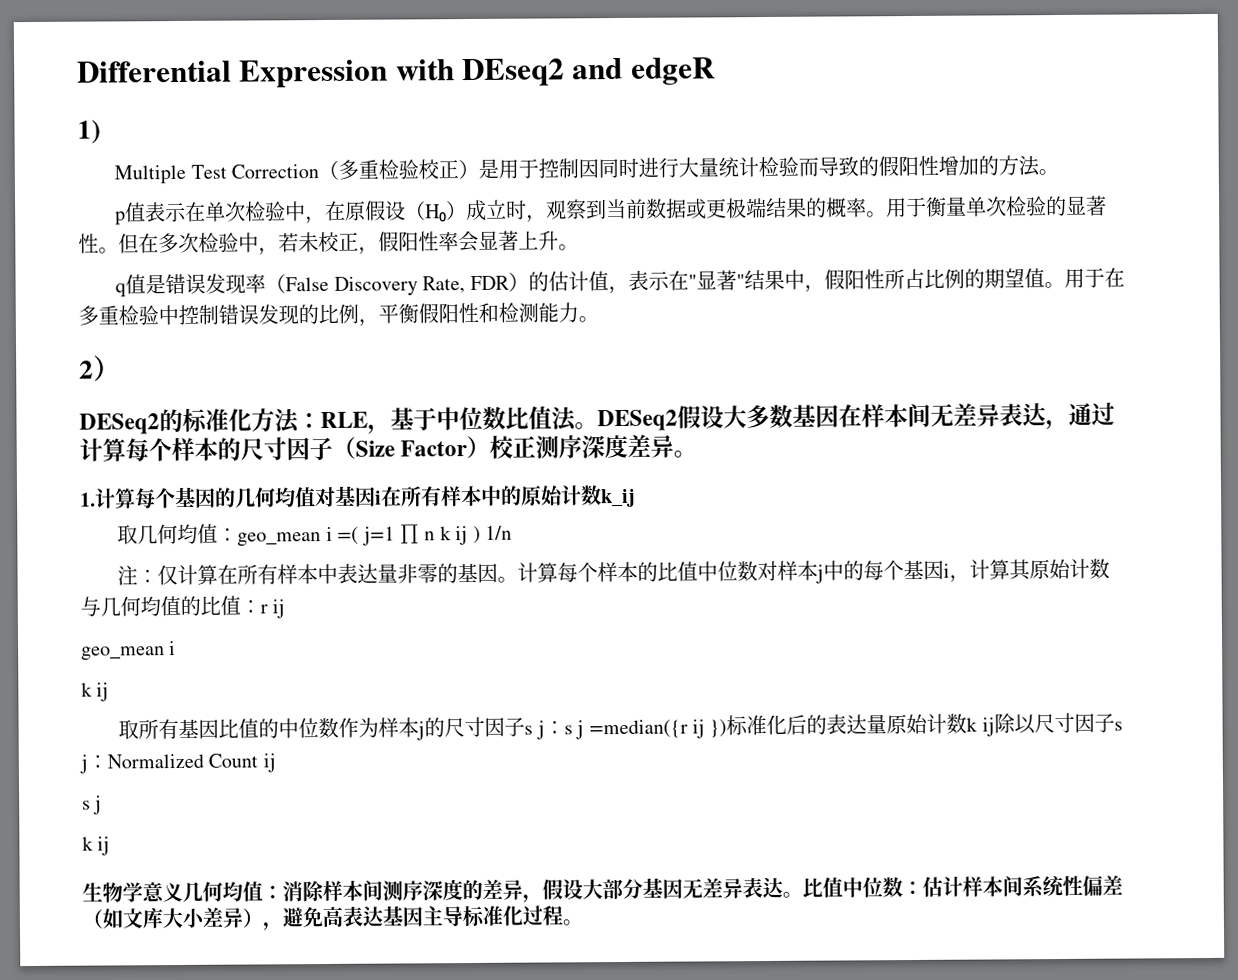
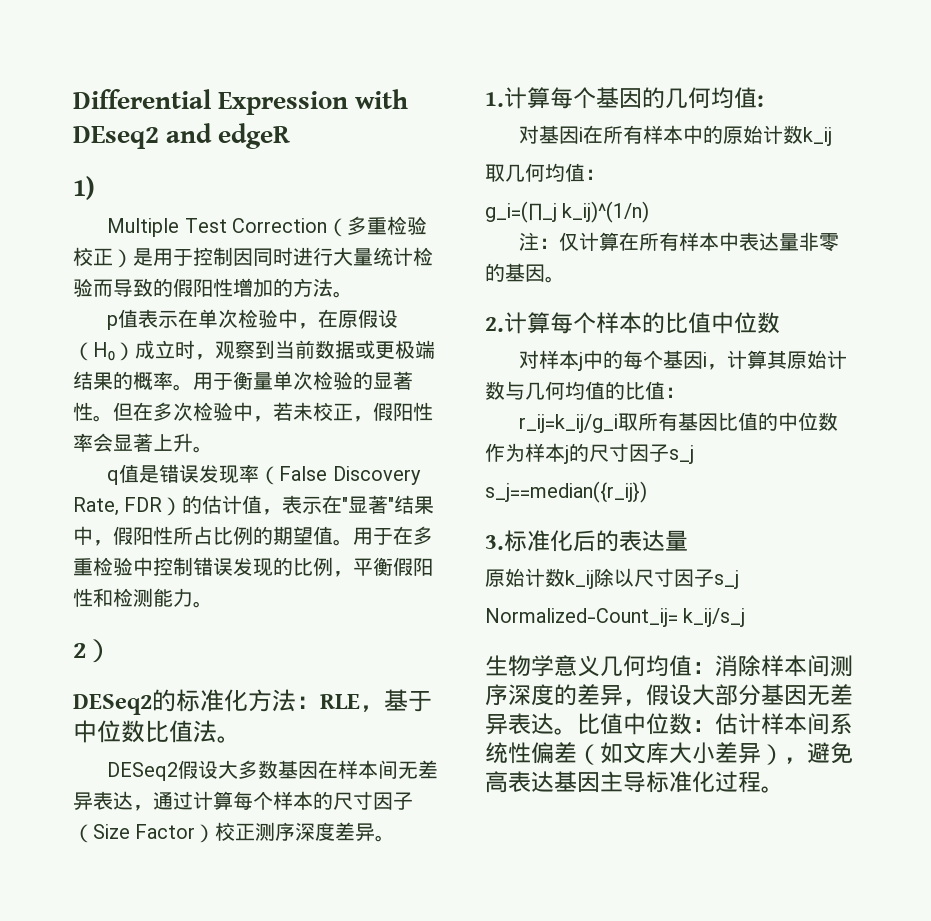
(598, 426) none -> (241, 739) //
(316, 497) none -> [757,95,764,107] : //
[237,524,513,547] geo_mean i =( j=1 ∏ n k ij ) 1/n -> [485,201,650,223] // g_i=(∏_j k_ij)^(1/n)
(519, 579) none -> [485,317,504,332] // 2.
(759, 571) none -> (780, 323) //
[260,599,286,619] [81,641,177,661] [81,682,110,702] r ij // geo_mean i // k ij // -> [519,414,619,433] // r_ij=k_ij/g_i
[524,719,728,740] s j：s j =median({r ij }) -> [669,445,694,464] [485,481,647,503] [485,535,504,550] s_j // s_j==median({r_ij}) // 3.
[886,713,995,737] 原始计数k ij -> [485,568,594,589] // 原始计数k_ij
[1113,721,1123,731] [79,753,276,774] [82,795,103,815] [82,836,111,856] s j：Normalized Count ij // s j // k ij -> [714,570,739,589] [485,608,746,627] s_j // Normalized-Count_ij= k_ij/s_j

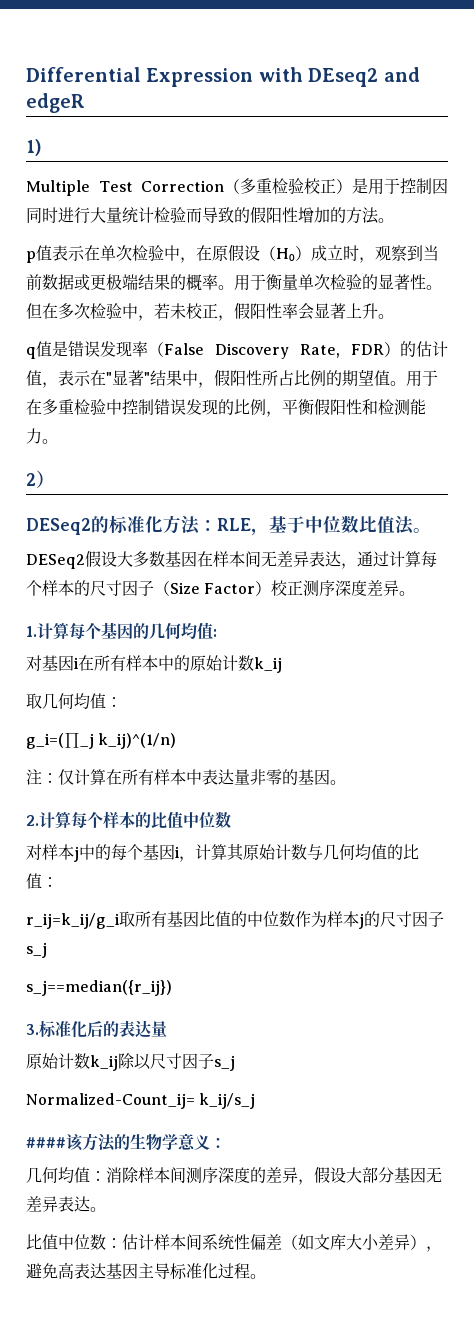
(746, 617) none -> [26,1133,130,1152] ####该方法的
(600, 666) none -> [210,1137,226,1148] ： //
(577, 731) none -> (106, 1209) //

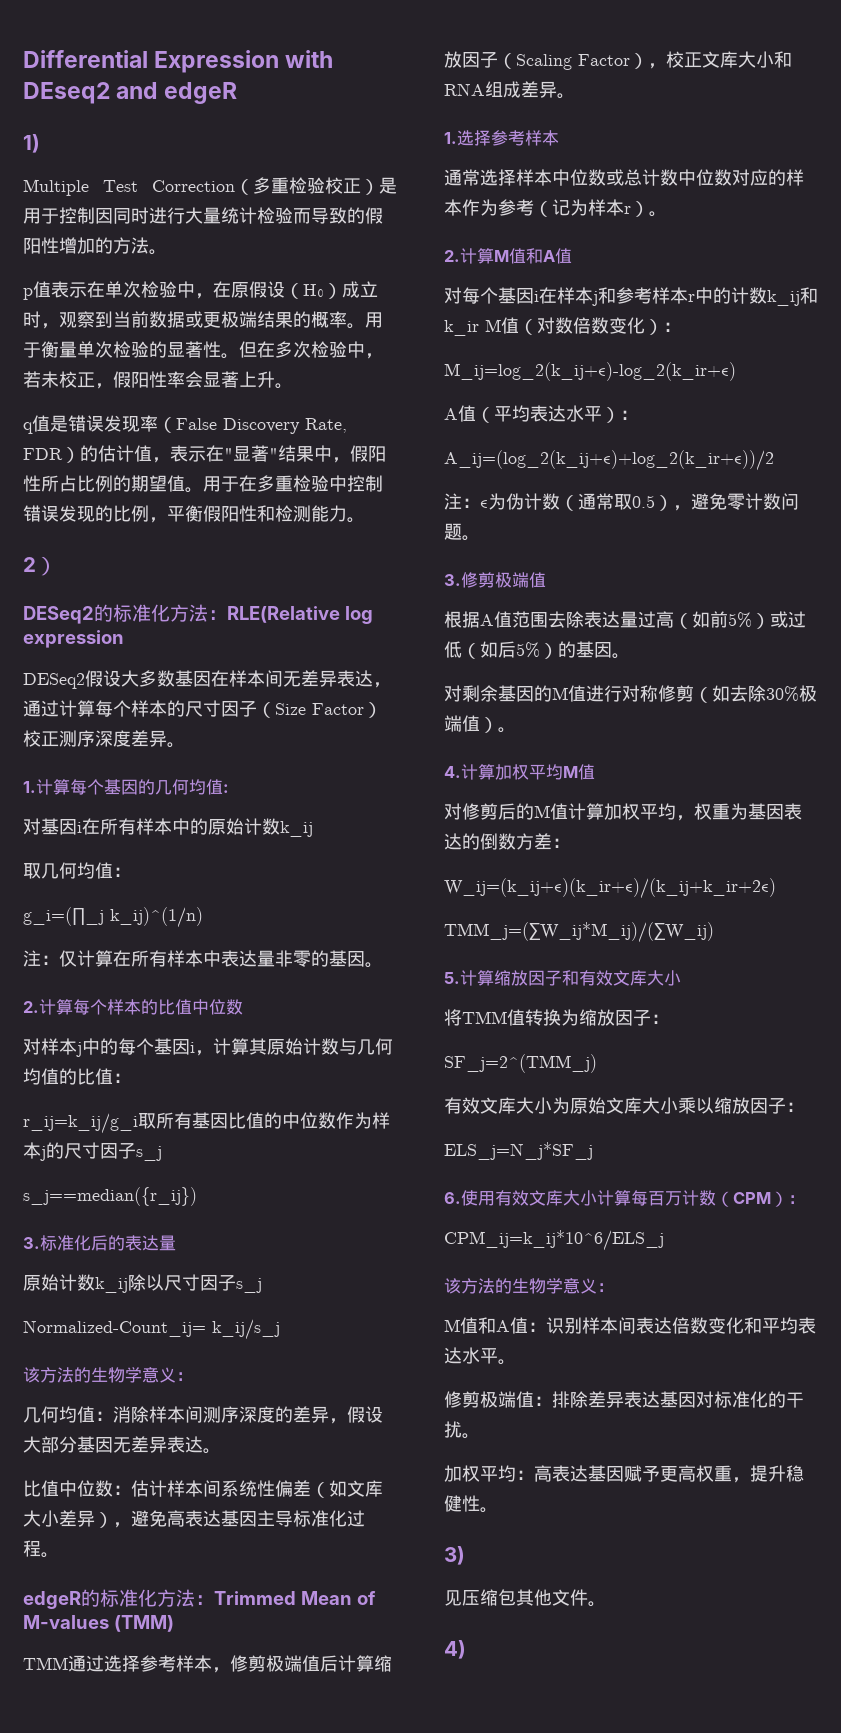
[217,515,431,536] RLE，基于中位数比值法。 -> [227,606,373,624] [23,630,124,648] RLE(Relative log expression
[26,1137,66,1148] #### -> (280, 1329) none
(266, 1276) none -> [23,1589,376,1609] [23,1615,174,1632] [23,1655,392,1673] [444,51,792,70] [444,81,575,99] [444,130,559,146] [444,169,804,186] [444,199,667,217] [444,248,572,264] [444,287,818,306] [444,317,681,336] [444,362,736,381] [444,405,638,423] [444,450,774,471] [444,493,799,511] [444,523,480,541] [444,572,546,588] [444,611,806,629] [444,641,630,659] [444,685,817,703] [444,715,516,733] [444,764,595,780] [444,803,802,821] [444,833,570,850] [444,878,776,899] [444,922,714,943] [444,970,681,986] [444,1009,669,1026] [444,1054,597,1073] [444,1097,804,1114] [444,1142,593,1160] [444,1190,805,1207] [444,1230,664,1251] [444,1278,614,1294] [444,1317,816,1334] [444,1347,516,1365] [444,1391,804,1408] [444,1421,480,1439] [444,1465,804,1483] [444,1495,498,1513] [444,1546,465,1565] [444,1589,606,1607] [444,1640,466,1659] // edgeR的标准化方法：Trimmed Mean of M-values (TMM) // TMM通过选择参考样本，修剪极端值后计算缩放因子（Scaling Factor），校正文库大小和RNA组成差异。 // 1.选择参考样本 // 通常选择样本中位数或总计数中位数对应的样本作为参考（记为样本r）。 // 2.计算M值和A值 // 对每个基因i在样本j和参考样本r中的计数k_ij和k_ir M值（对数倍数变化）： // M_ij=log_2(k_ij+ϵ)-log_2(k_ir+ϵ) // A值（平均表达水平）： // A_ij=(log_2(k_ij+ϵ)+log_2(k_ir+ϵ))/2 // 注：ϵ为伪计数（通常取0.5），避免零计数问题。 // 3.修剪极端值 // 根据A值范围去除表达量过高（如前5%）或过低（如后5%）的基因。 // 对剩余基因的M值进行对称修剪（如去除30%极端值）。 // 4.计算加权平均M值 // 对修剪后的M值计算加权平均，权重为基因表达的倒数方差： // W_ij=(k_ij+ϵ)(k_ir+ϵ)/(k_ij+k_ir+2ϵ) // TMM_j=(∑W_ij*M_ij)/(∑W_ij) // 5.计算缩放因子和有效文库大小 // 将TMM值转换为缩放因子： // SF_j=2^(TMM_j) // 有效文库大小为原始文库大小乘以缩放因子： // ELS_j=N_j*SF_j // 6.使用有效文库大小计算每百万计数（CPM）： // CPM_ij=k_ij*10^6/ELS_j // 该方法的生物学意义： // M值和A值：识别样本间表达倍数变化和平均表达水平。 // 修剪极端值：排除差异表达基因对标准化的干扰。 // 加权平均：高表达基因赋予更高权重，提升稳健性。 // 3) // 见压缩包其他文件。 // 4)

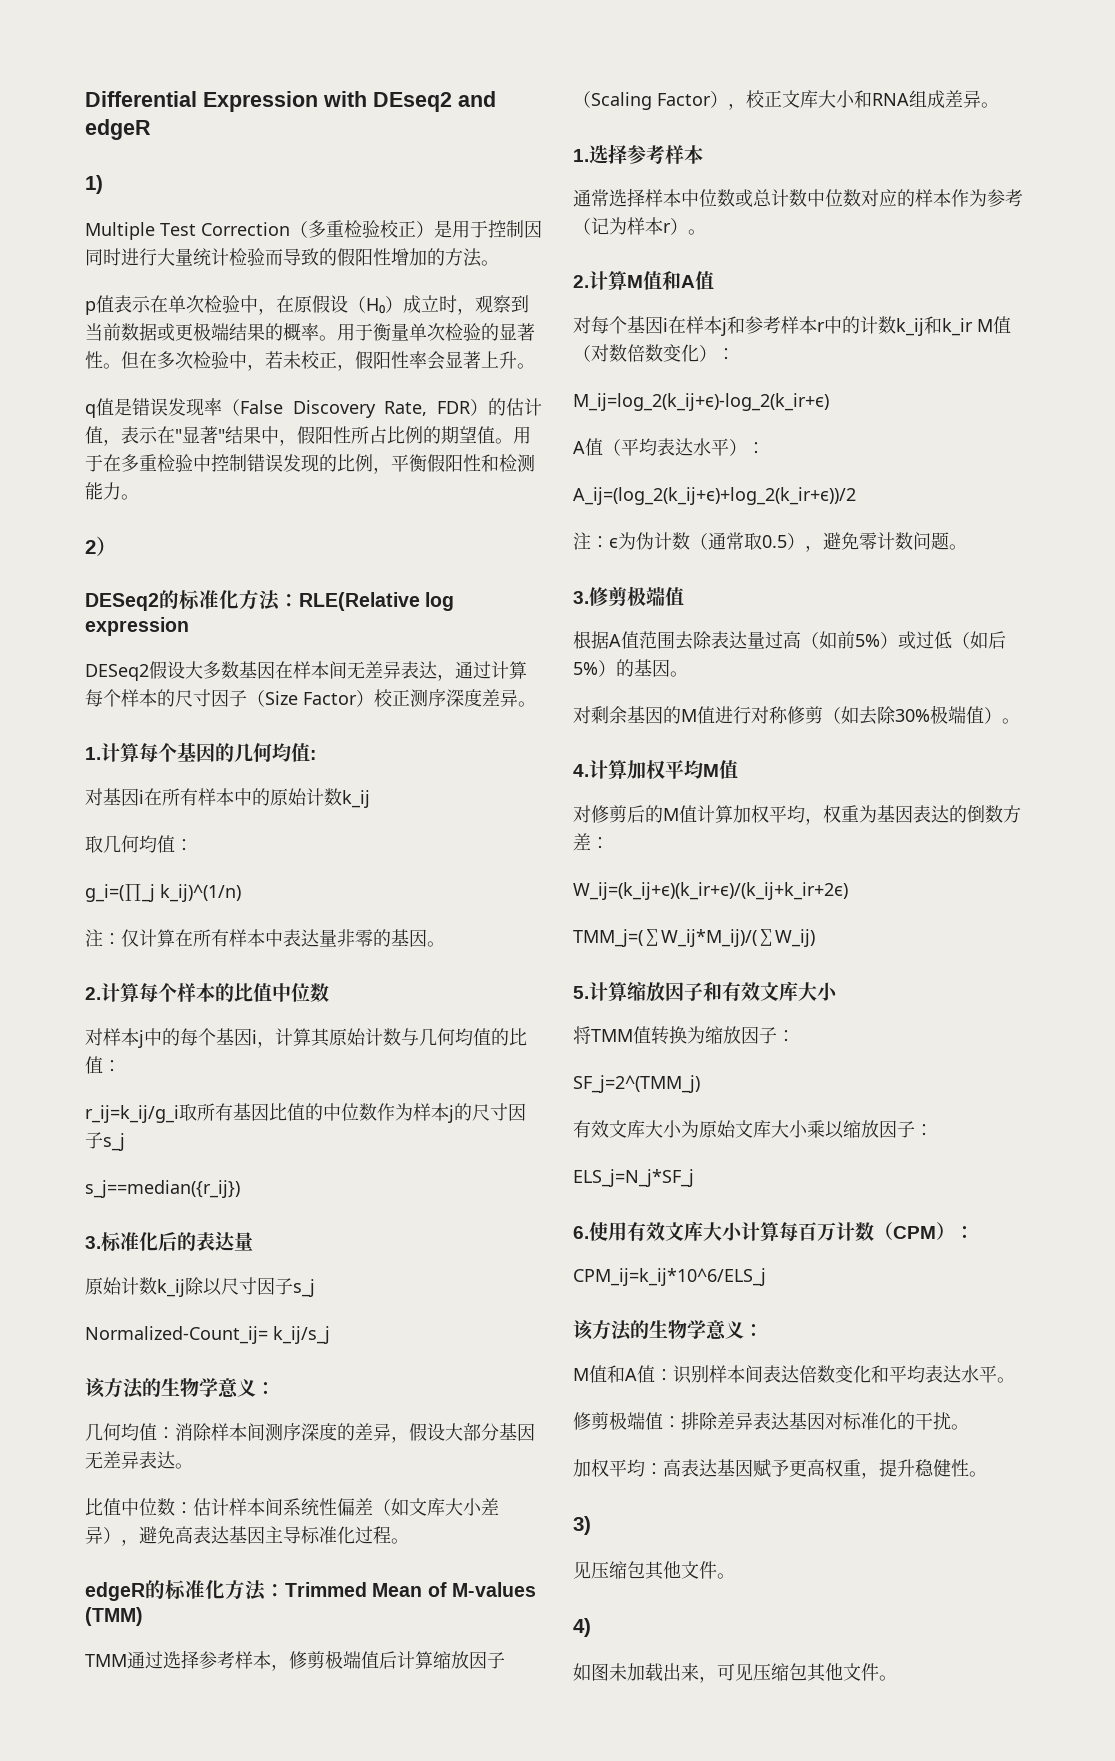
(466, 1649) none -> [573,1663,897,1683] // 如图未加载出来，可见压缩包其他文件。

